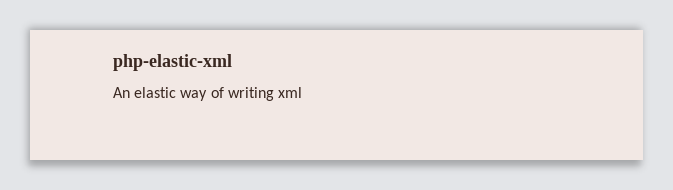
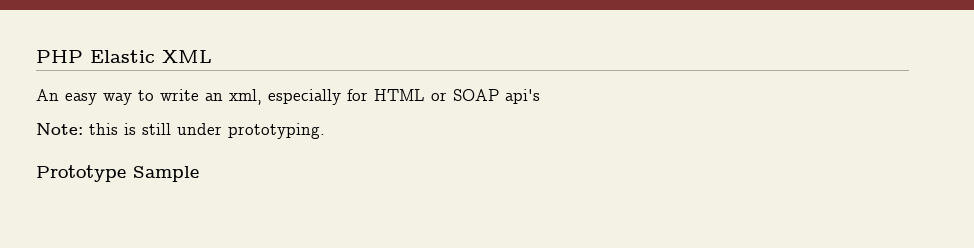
[113,54,232,71] [113,87,302,101] php-elastic-xml // An elastic way of writing xml -> [36,50,212,63] [36,89,540,105] [36,123,325,139] [36,165,199,182] PHP Elastic XML // An easy way to write an xml, especially for HTML or SOAP api's // Note: this is still under prototyping. // Prototype Sample

